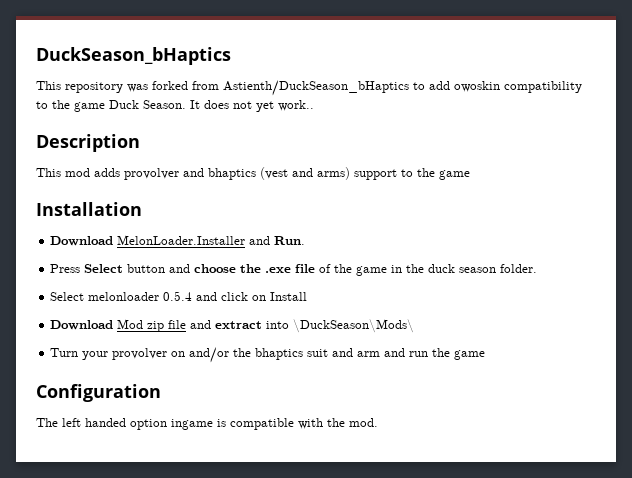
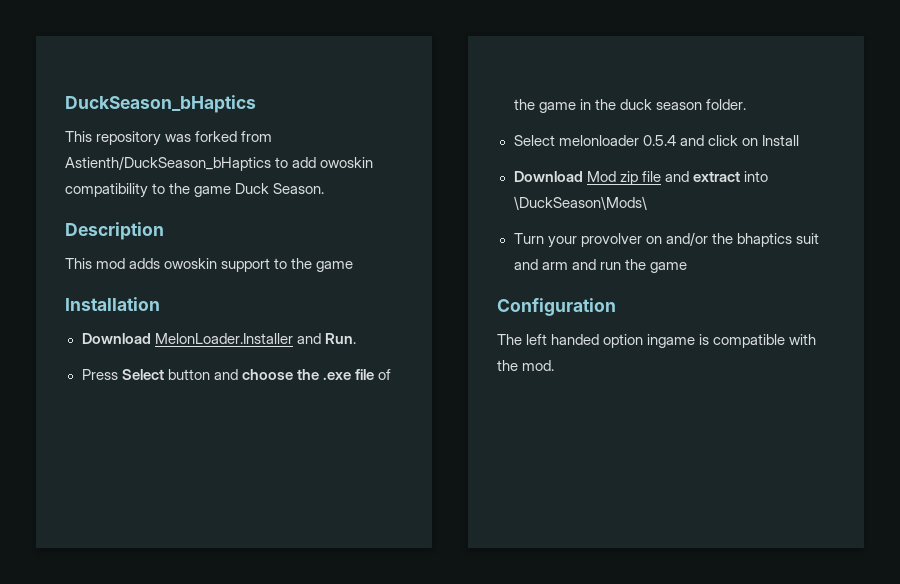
[190,100,314,112] It does not yet work.. -> (325, 188) none
[124,167,350,180] provolver and bhaptics (vest and arms) -> [164,258,218,269] owoskin

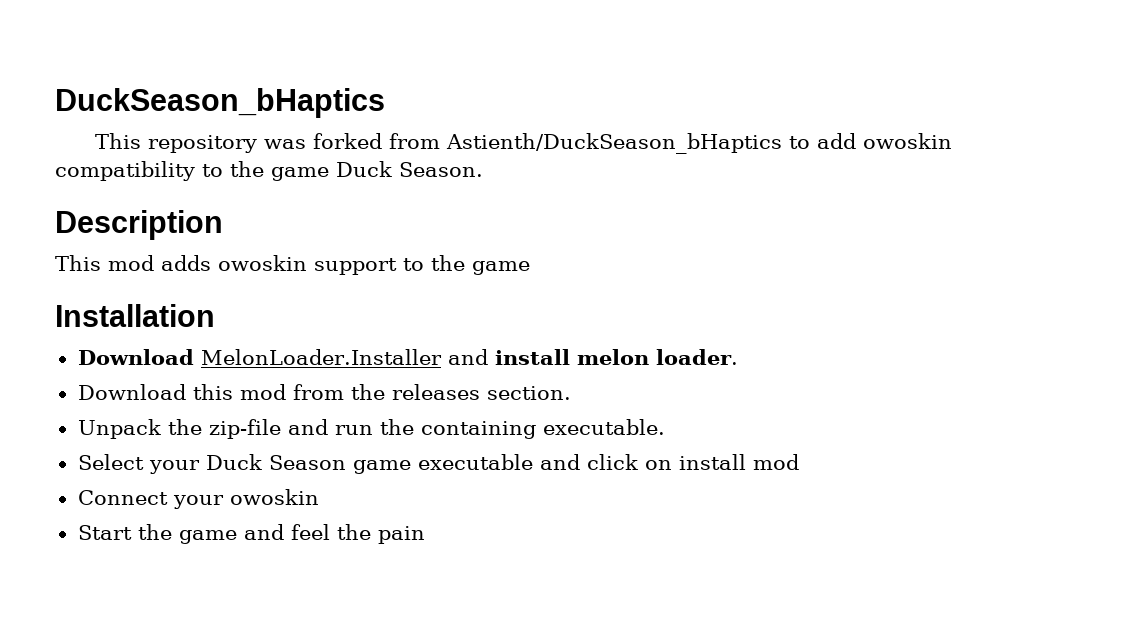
[324,333,356,344] [81,369,391,380] [513,99,746,113] [513,135,799,146] [513,171,768,185] [513,196,647,210] [513,232,819,248] [513,259,687,273] [497,298,616,316] [497,334,817,348] [497,360,555,371] Run. // Press Select button and choose the .exe file of the game in the duck season folder. // Select melonloader 0.5.4 and click on Install // Download Mod zip file and extract into \DuckSeason\Mods\ // Turn your provolver on and/or the bhaptics suit and arm and run the game // Configuration // The left handed option ingame is compatible with the mod. -> [494,349,738,365] [77,384,571,400] [77,419,665,439] [77,454,799,474] [77,489,319,509] [77,524,425,544] install melon loader. // Download this mod from the releases section. // Unpack the zip-file and run the containing executable. // Select your Duck Season game executable and click on install mod // Connect your owoskin // Start the game and feel the pain

